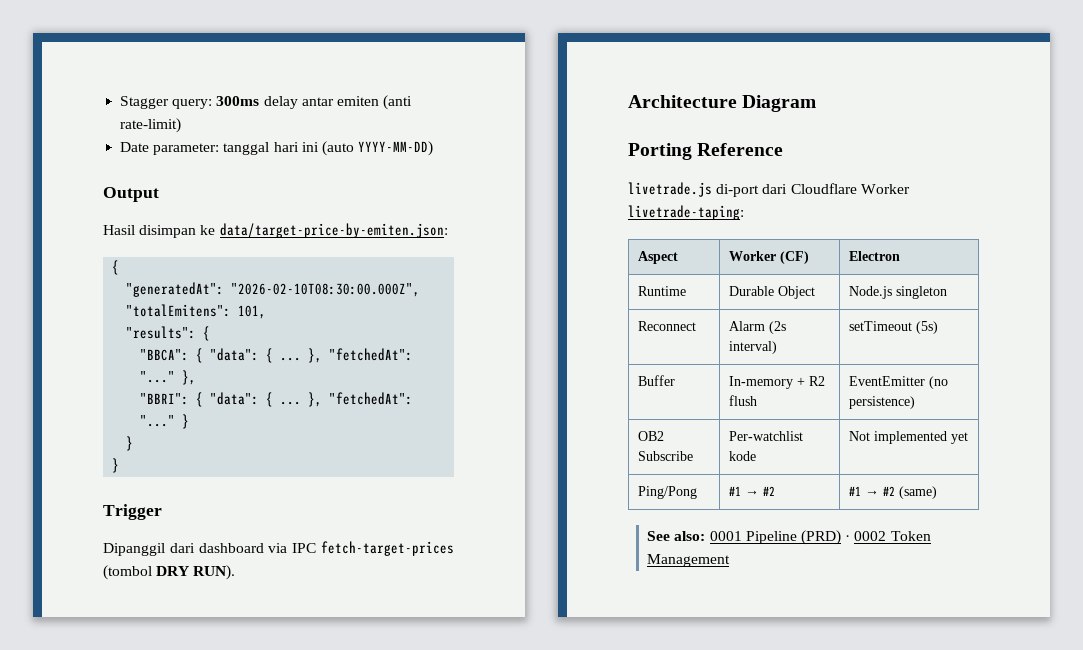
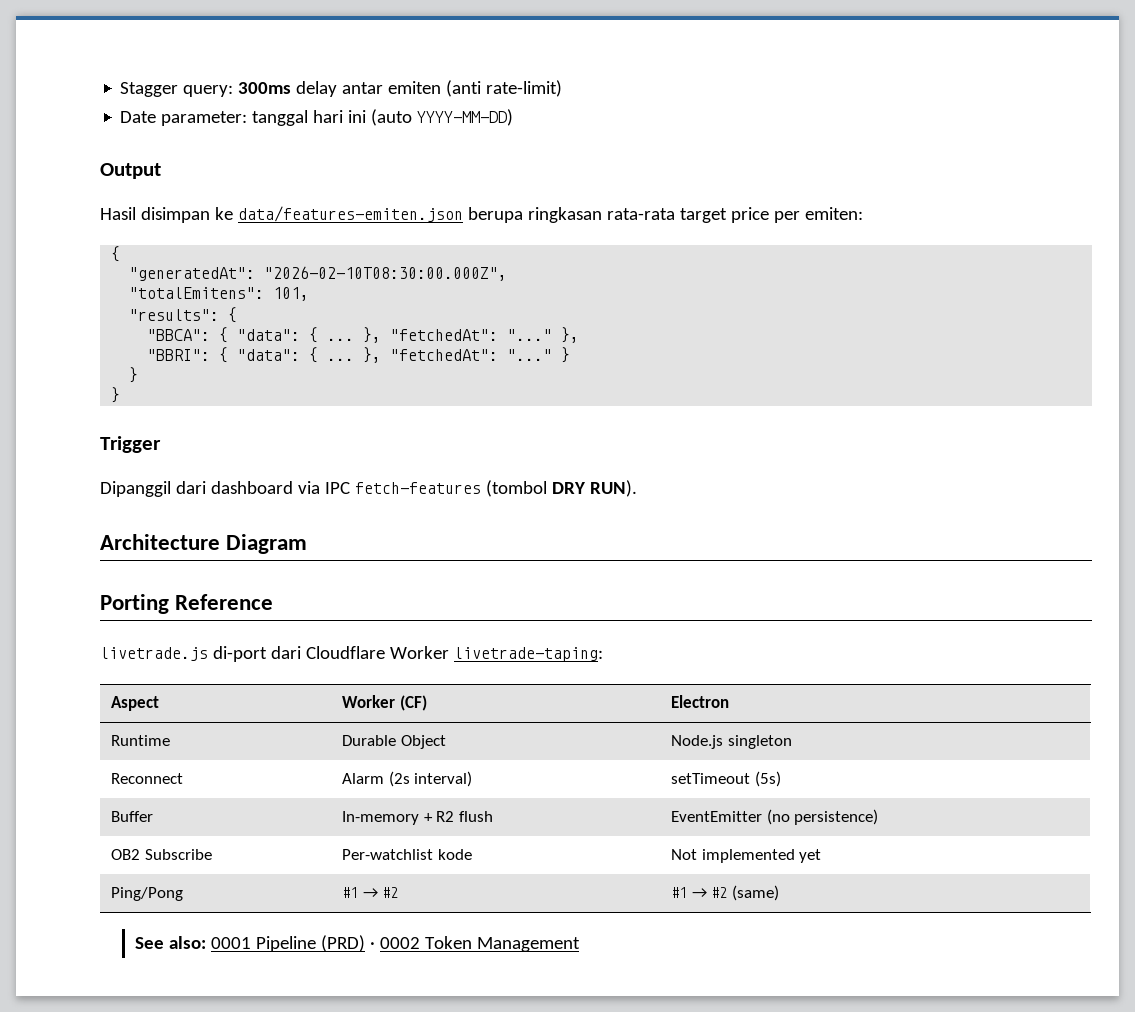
[219,223,448,238] data/target-price-by-emiten.json: -> [237,206,863,223] data/features-emiten.json berupa ringkasan rata-rata target price per emiten:
[321,541,454,556] fetch-target-prices -> [354,482,481,494] fetch-features

